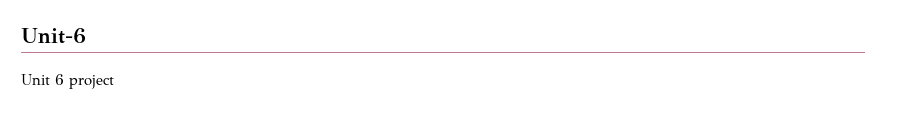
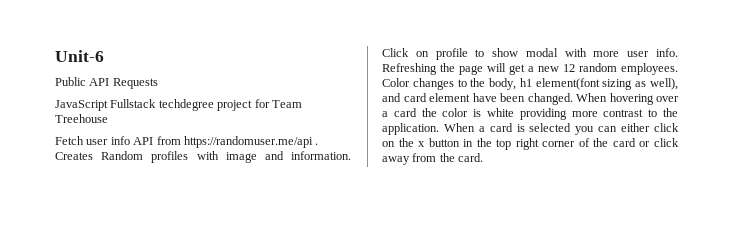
[21,74,114,89] Unit 6 project -> [55,77,158,89] [55,99,302,111] [55,114,108,123] [55,136,319,148] [55,151,351,163] [382,48,678,60] [382,63,678,75] [382,78,678,90] [382,93,679,105] [382,108,678,120] [382,123,679,135] [382,138,679,150] [382,153,484,165] Public API Requests // JavaScript Fullstack techdegree project for Team Treehouse // Fetch user info API from https://randomuser.me/api . Creates Random profiles with image and information. Click on profile to show modal with more user info. Refreshing the page will get a new 12 random employees. Color changes to the body, h1 element(font sizing as well), and card element have been changed. When hovering over a card the color is white providing more contrast to the application. When a card is selected you can either click on the x button in the top right corner of the card or click away from the card.

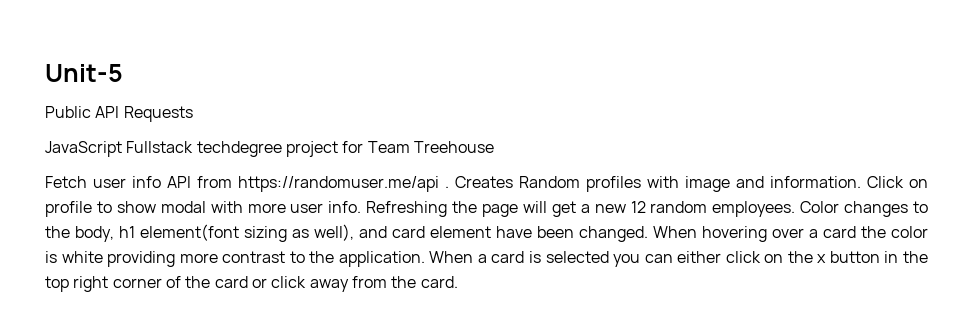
[55,50,104,62] Unit-6 -> [45,64,123,82] Unit-5

